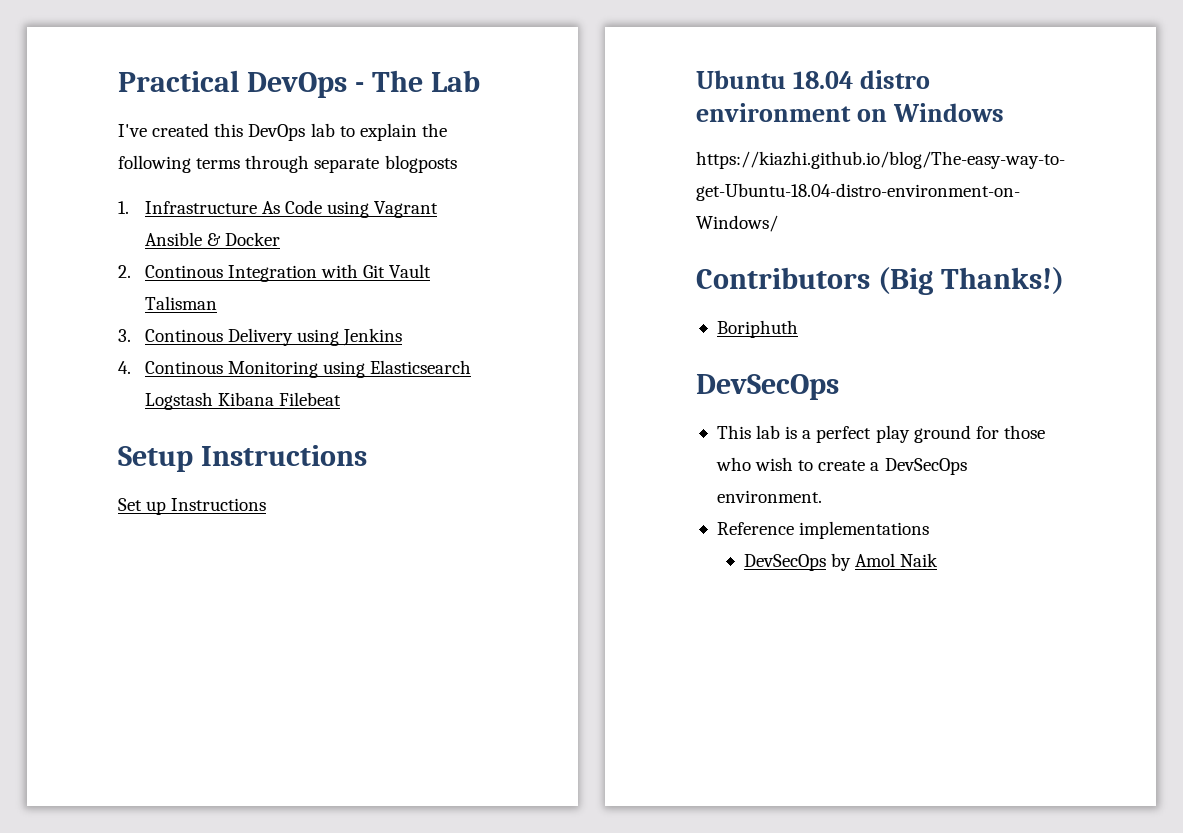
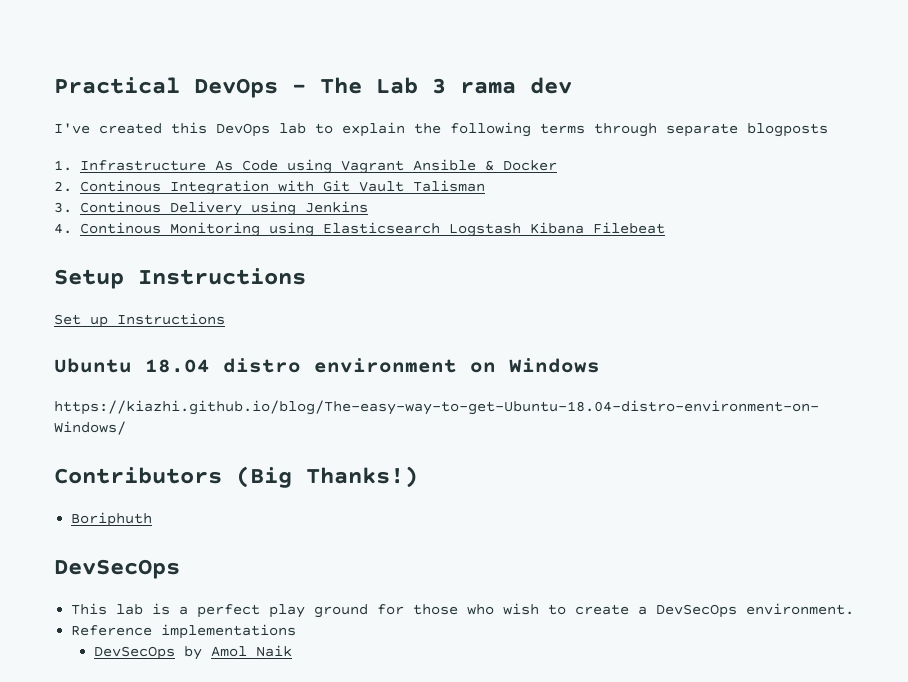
(480, 81) none -> [432,77,572,94] 3 rama dev

